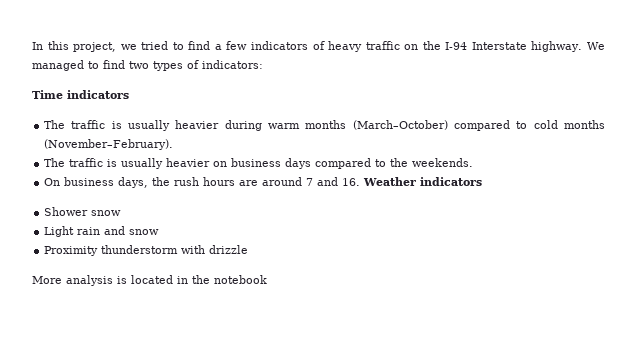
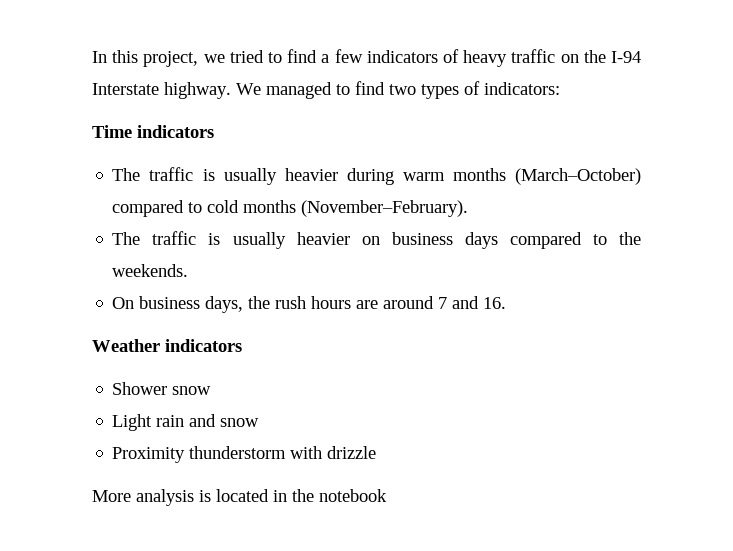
(361, 182) none -> (507, 303) //

